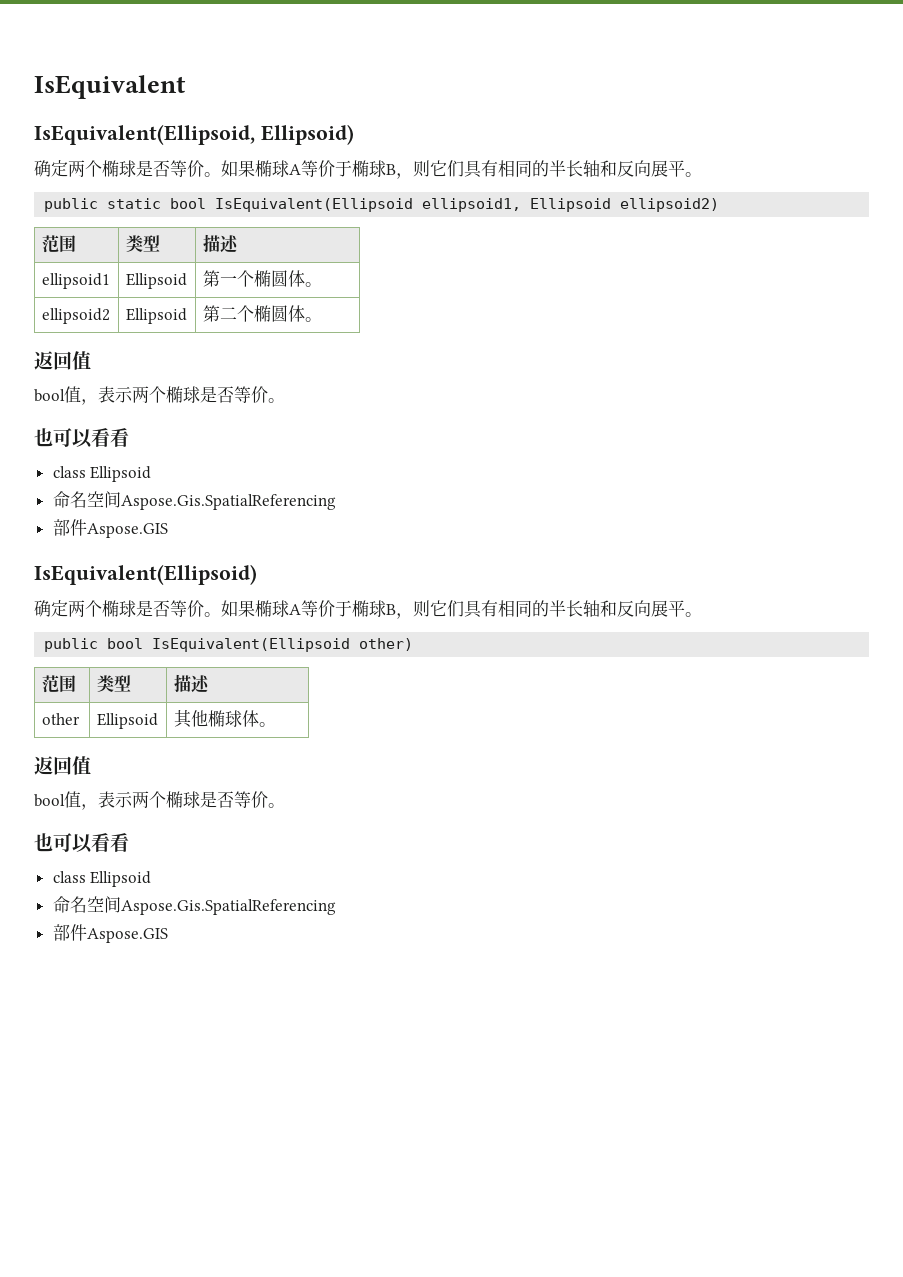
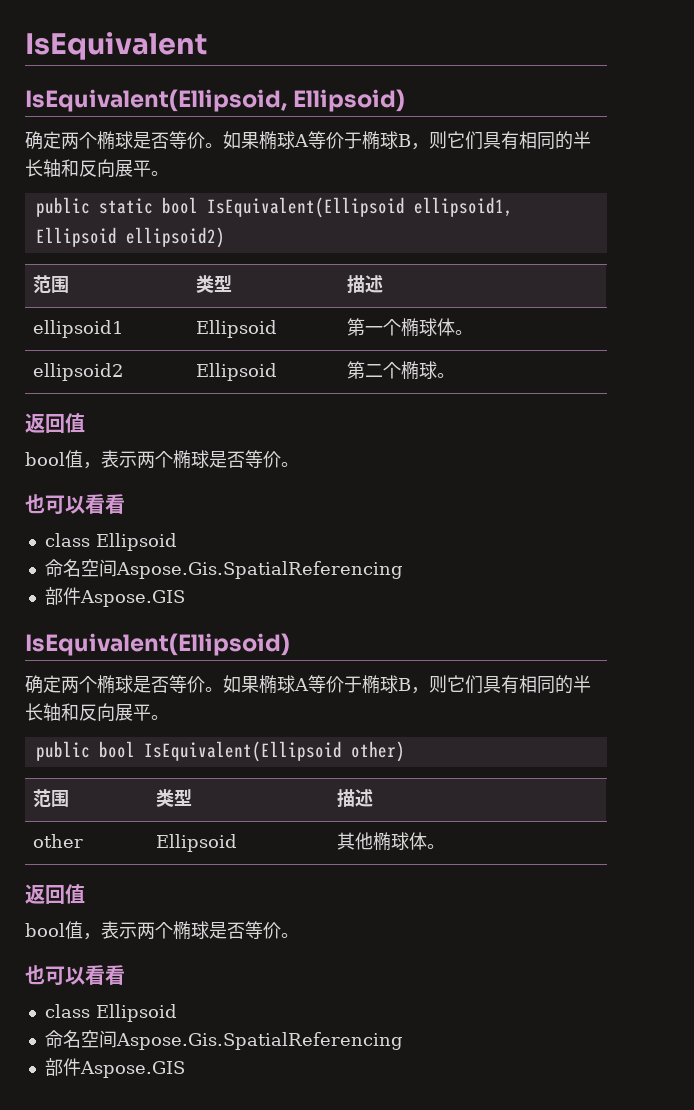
[270,270,288,287] 圆 -> [419,318,438,336] 球
[270,305,305,322] 圆体 -> [419,361,438,379] 球

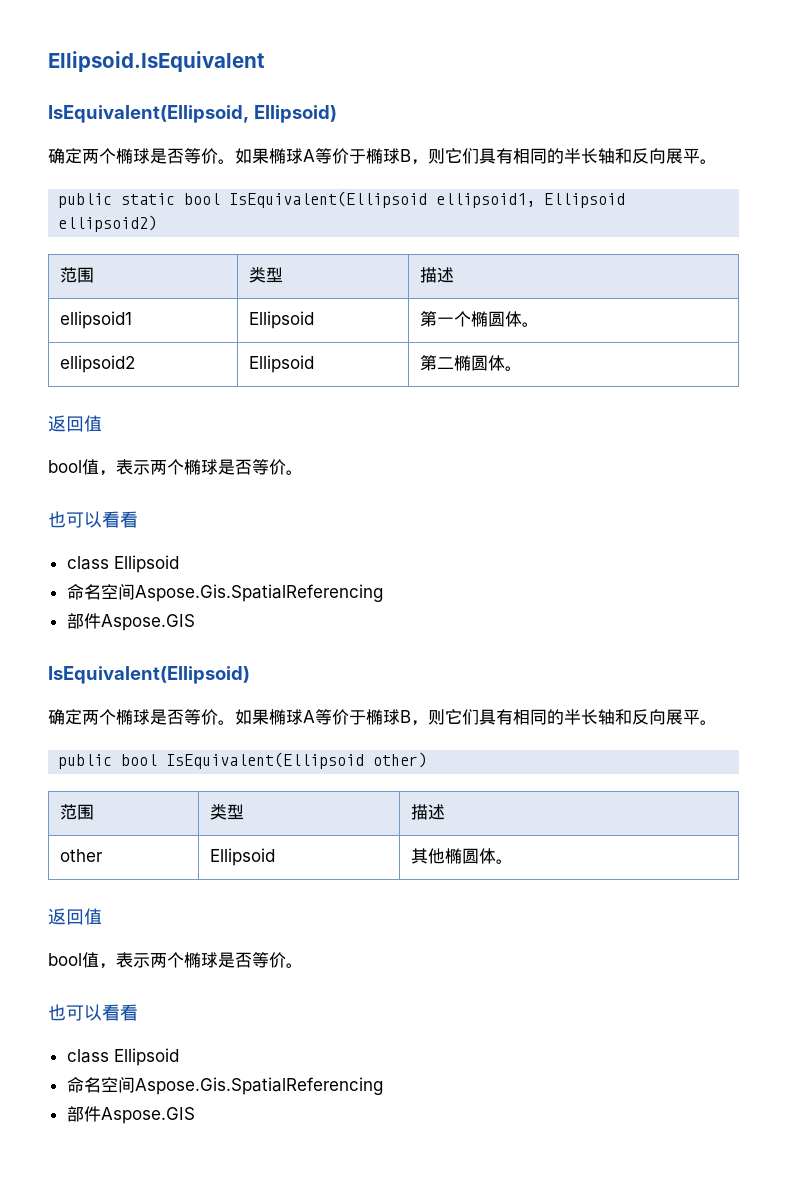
[25,32,207,60] IsEquivalent -> [48,51,265,72] Ellipsoid.IsEquivalent
[419,318,438,336] 球 -> [487,311,505,327] 圆
[383,361,438,380] 个椭球 -> [453,355,505,371] 椭圆体
[391,832,410,850] 球 -> [461,848,479,864] 圆

